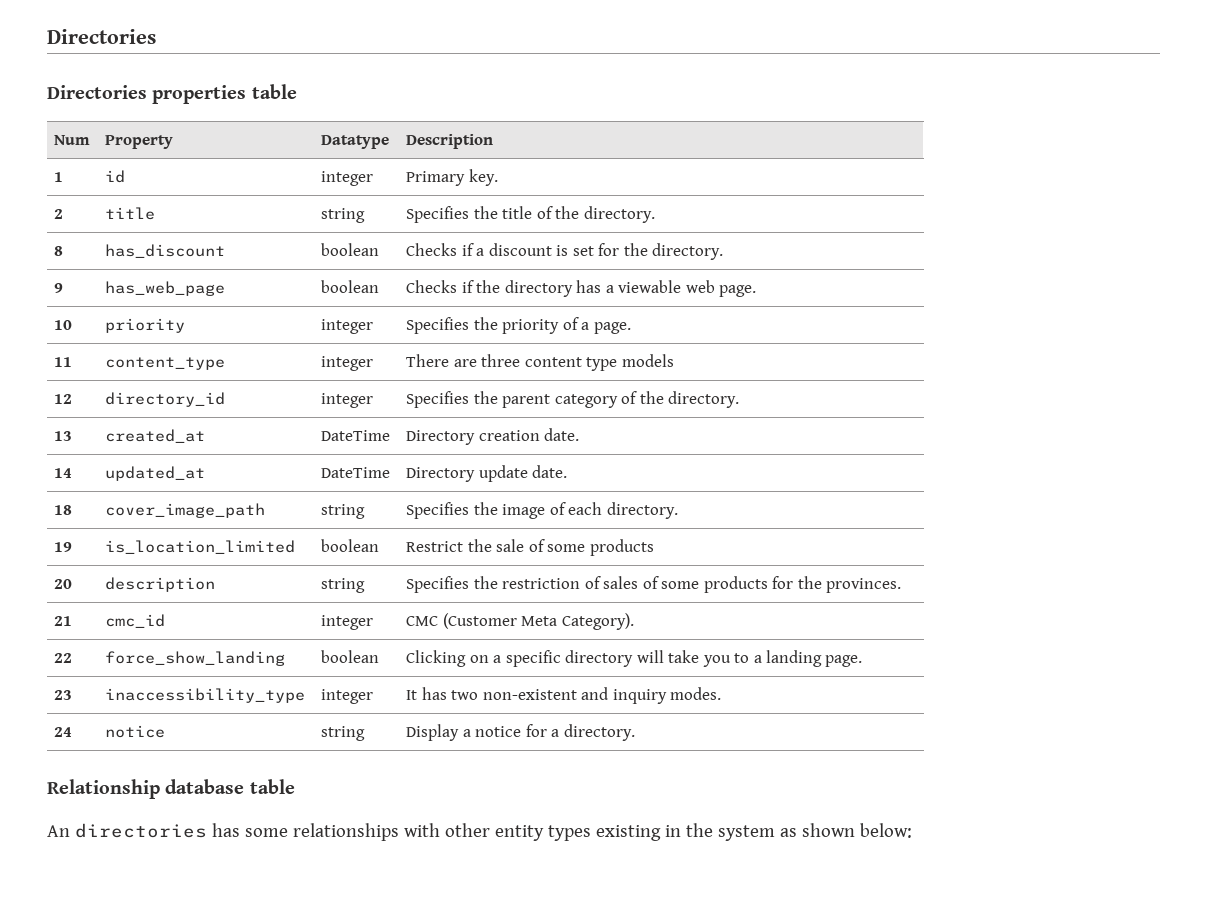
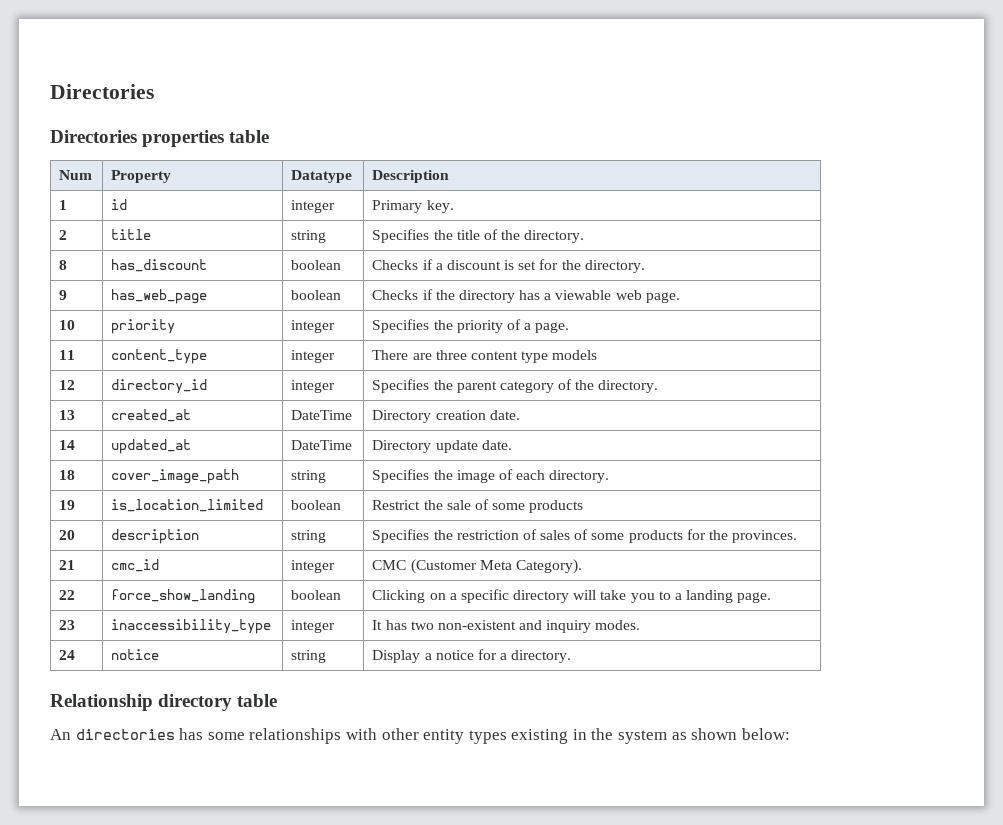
[165,779,245,794] database -> [158,694,233,711] directory

